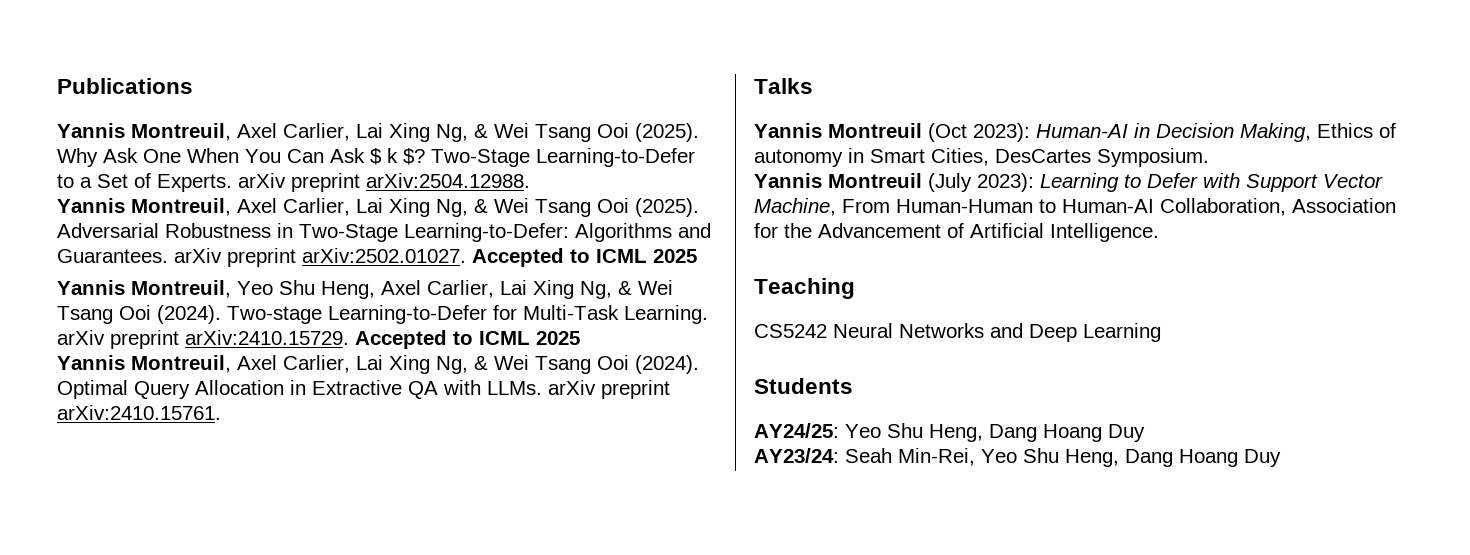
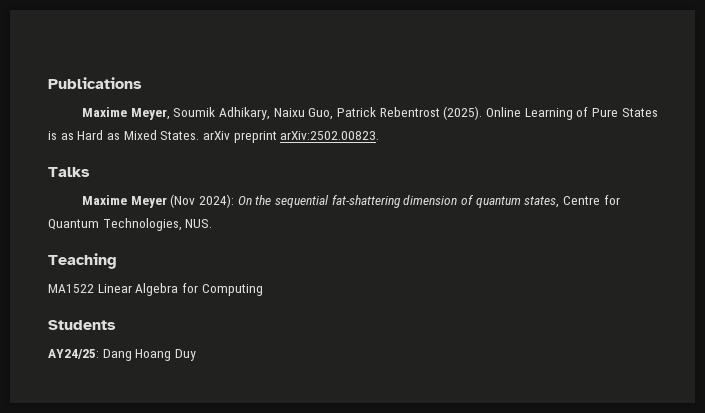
[57,123,699,142] [57,148,695,167] [57,173,530,192] [57,198,699,217] [57,223,711,242] [57,248,697,267] [57,280,673,299] [57,305,708,324] [57,330,580,349] [57,355,699,374] [57,380,670,399] [57,405,221,420] [754,78,813,94] [754,123,1396,142] [754,148,1209,167] [754,173,1383,192] [754,198,1396,216] [754,223,1159,242] [754,278,855,299] [754,323,1161,342] Yannis Montreuil, Axel Carlier, Lai Xing Ng, & Wei Tsang Ooi (2025). Why Ask One When You Can Ask $ k $? Two-Stage Learning-to-Defer to a Set of Experts. arXiv preprint arXiv:2504.12988. // Yannis Montreuil, Axel Carlier, Lai Xing Ng, & Wei Tsang Ooi (2025). Adversarial Robustness in Two-Stage Learning-to-Defer: Algorithms and Guarantees. arXiv preprint arXiv:2502.01027. Accepted to ICML 2025 // Yannis Montreuil, Yeo Shu Heng, Axel Carlier, Lai Xing Ng, & Wei Tsang Ooi (2024). Two-stage Learning-to-Defer for Multi-Task Learning. arXiv preprint arXiv:2410.15729. Accepted to ICML 2025 // Yannis Montreuil, Axel Carlier, Lai Xing Ng, & Wei Tsang Ooi (2024). Optimal Query Allocation in Extractive QA with LLMs. arXiv preprint arXiv:2410.15761. // Talks // Yannis Montreuil (Oct 2023): Human-AI in Decision Making, Ethics of autonomy in Smart Cities, DesCartes Symposium. // Yannis Montreuil (July 2023): Learning to Defer with Support Vector Machine, From Human-Human to Human-AI Collaboration, Association for the Advancement of Artificial Intelligence. // Teaching // CS5242 Neural Networks and Deep Learning -> [82,106,658,120] [48,130,380,143] [48,167,90,177] [82,194,620,208] [48,218,213,231] [48,253,117,269] [48,283,263,296] Maxime Meyer, Soumik Adhikary, Naixu Guo, Patrick Rebentrost (2025). Online Learning of Pure States is as Hard as Mixed States. arXiv preprint arXiv:2502.00823. // Talks // Maxime Meyer (Nov 2024): On the sequential fat-shattering dimension of quantum states, Centre for Quantum Technologies, NUS. // Teaching // MA1522 Linear Algebra for Computing
[845,423,1145,442] [754,448,1281,467] Yeo Shu Heng, Dang Hoang Duy // AY23/24: Seah Min-Rei, Yeo Shu Heng, Dang Hoang Duy -> [102,349,196,361] Dang Hoang Duy

